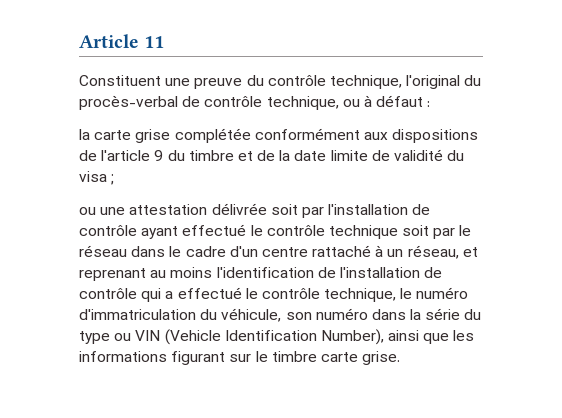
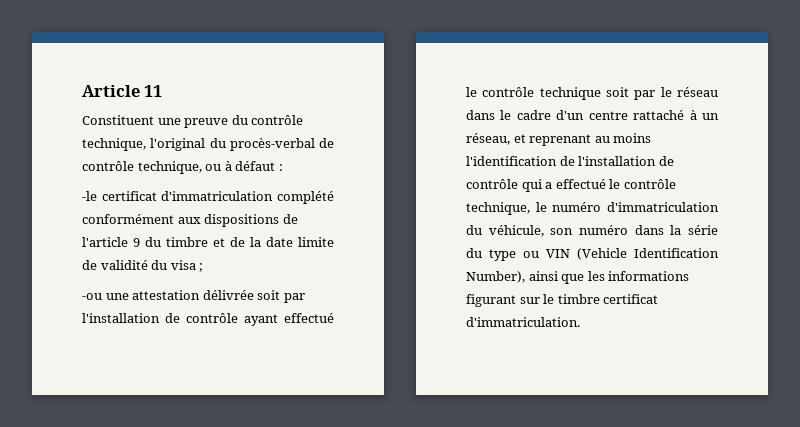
[79,128,251,143] la carte grise complétée -> [82,191,334,204] -le certificat d'immatriculation complété
[79,207,96,215] ou -> [82,293,102,300] -ou
[320,351,401,365] carte grise. -> [603,294,659,304] [466,317,580,327] certificat d'immatriculation.

